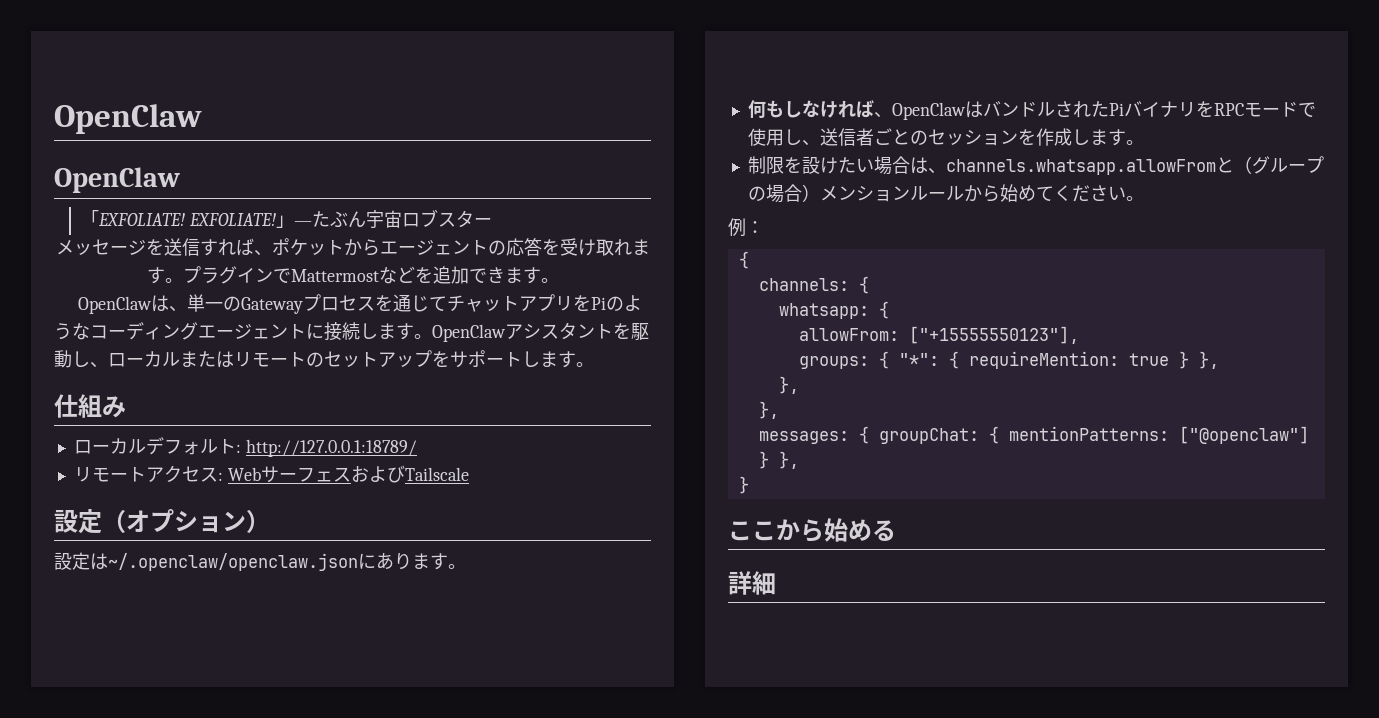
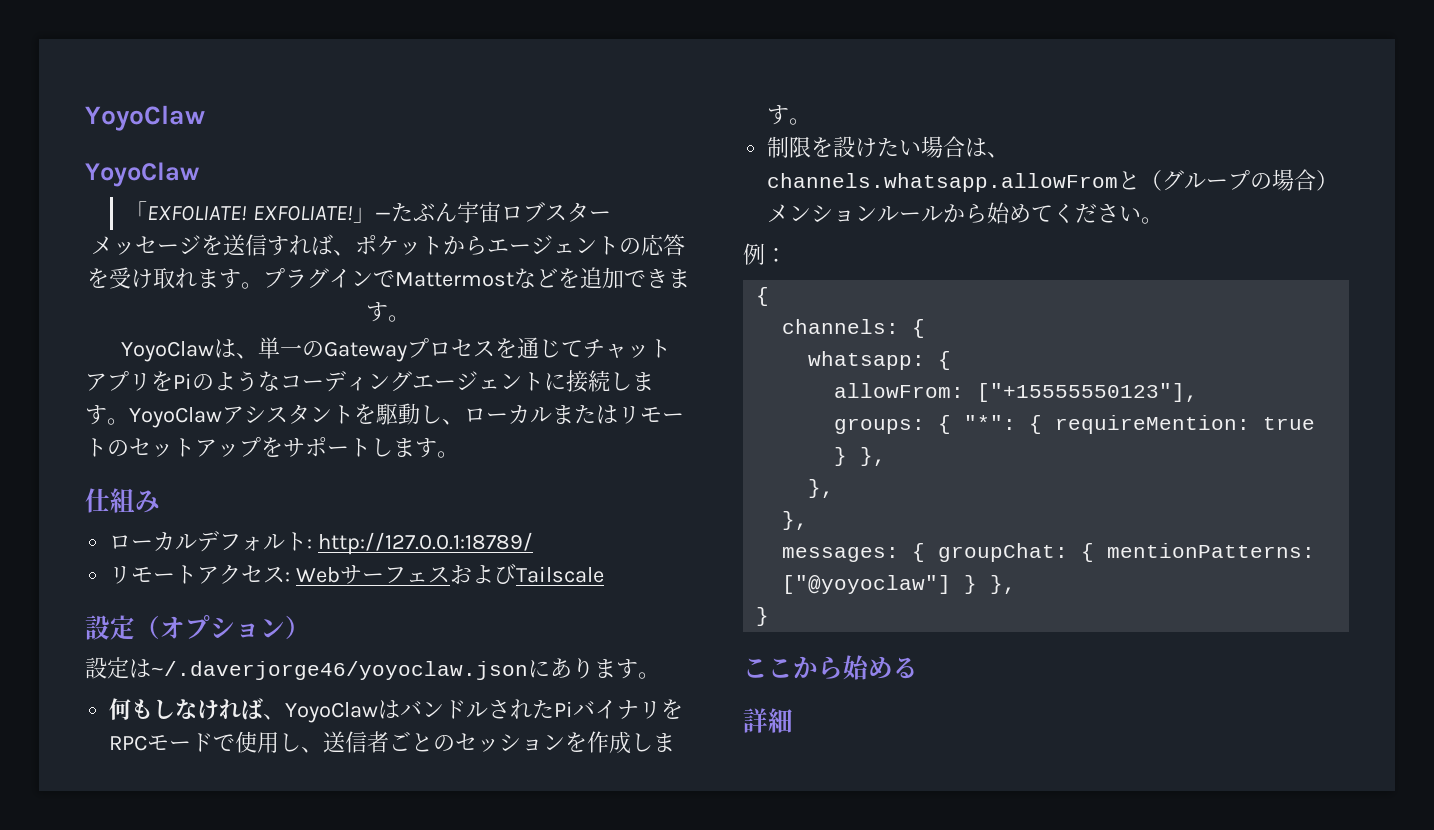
[54,104,202,134] [54,167,180,193] OpenClaw // OpenClaw -> [85,105,205,131] [85,162,199,187] YoyoClaw // YoyoClaw
[78,296,153,314] OpenClaw -> [121,341,215,362] YoyoClaw
[432,324,506,342] OpenClaw -> [129,407,222,428] YoyoClaw
[108,553,358,571] ~/.openclaw/openclaw.json -> [151,661,528,680] ~/.daverjorge46/yoyoclaw.json
[891,102,966,120] OpenClaw -> [285,702,379,723] YoyoClaw
[1178,426,1309,444] ["@openclaw"] -> [782,575,952,594] ["@yoyoclaw"]

